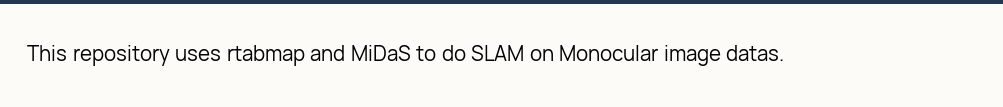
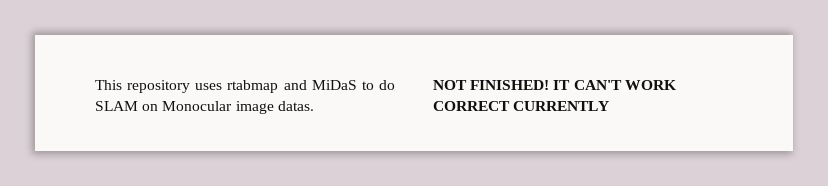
(785, 53) none -> [433,80,676,90] [433,101,610,111] // NOT FINISHED! IT CAN'T WORK CORRECT CURRENTLY

